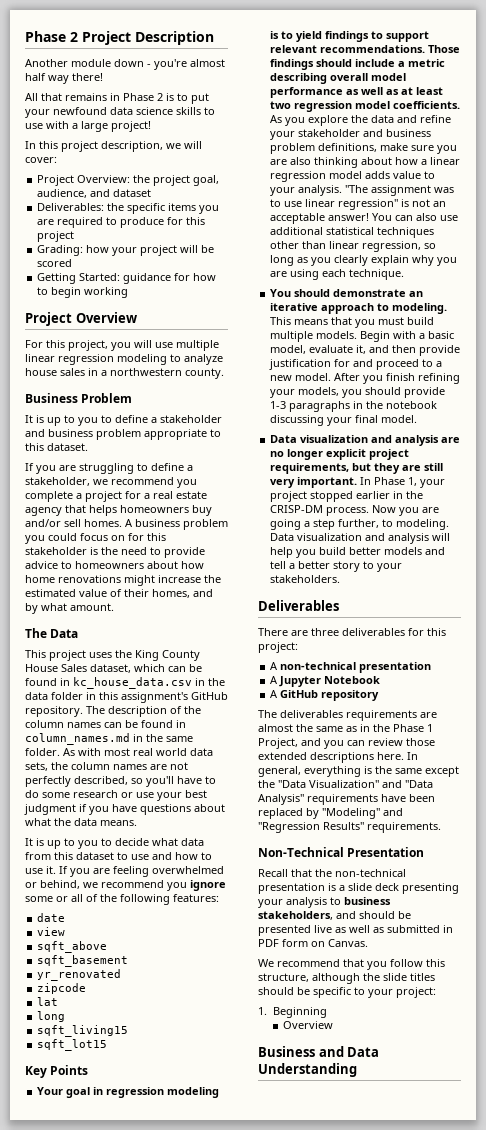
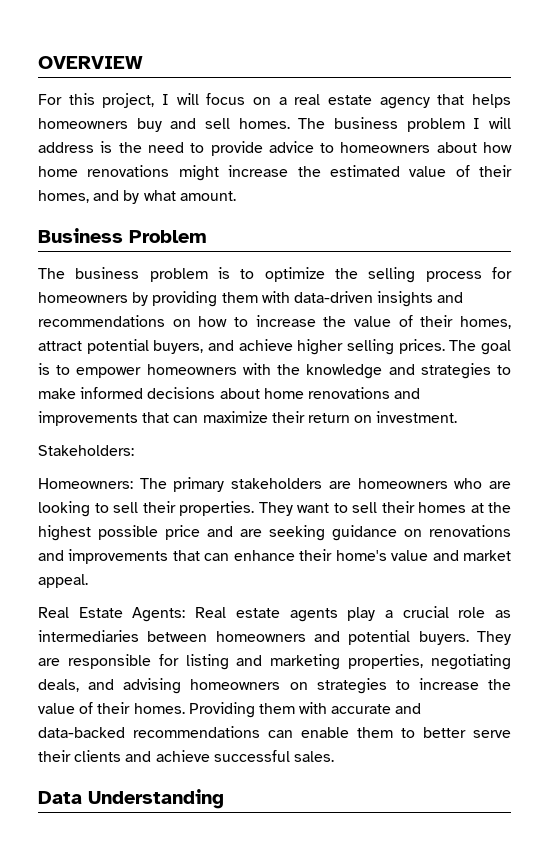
[25,31,214,45] [25,59,225,70] [25,73,103,84] [25,93,209,104] [25,107,215,118] [25,121,151,132] [25,141,202,152] [25,157,57,163] [37,175,220,186] [37,189,152,198] [37,203,220,214] [37,217,206,228] [37,231,75,242] [37,245,215,256] [37,259,73,267] [37,273,217,284] [37,287,129,298] [25,312,137,326] [25,340,219,351] [25,354,223,365] [25,368,224,379] [25,393,133,403] [25,415,222,426] [25,429,221,440] [25,443,88,451] [25,463,193,474] [25,477,197,488] [25,491,141,502] Phase 2 Project Description // Another module down - you're almost half way there! // All that remains in Phase 2 is to put your newfound data science skills to use with a large project! // In this project description, we will cover: // Project Overview: the project goal, audience, and dataset // Deliverables: the specific items you are required to produce for this project // Grading: how your project will be scored // Getting Started: guidance for how to begin working // Project Overview // For this project, you will use multiple linear regression modeling to analyze house sales in a northwestern county. // Business Problem // It is up to you to define a stakeholder and business problem appropriate to this dataset. // If you are struggling to define a stakeholder, we recommend you complete a project for -> [38,56,143,69] [38,93,271,108] OVERVIEW // For this project, I will focus on
[25,519,61,527] and/or -> [170,118,197,129] and
[125,519,228,530] [25,533,166,544] [25,547,87,555] A business problem you could focus on for this stakeholder -> [298,117,512,132] [38,142,94,153] The business problem I will address
[25,628,79,638] [25,650,200,661] [25,664,202,673] [25,677,225,689] [25,692,228,703] [25,706,201,717] [25,720,186,728] [25,733,193,745] [25,748,213,756] [25,762,188,771] [25,776,216,787] [25,790,207,801] [24,804,225,815] [25,818,137,826] [25,838,204,849] [25,852,212,860] [25,866,224,877] [25,880,226,891] [25,894,219,905] [37,913,66,922] [37,927,66,936] [37,941,108,953] [37,955,129,967] [37,969,122,981] [37,983,87,994] [37,997,59,1006] [37,1011,66,1022] [37,1025,129,1037] [37,1039,108,1051] [25,1065,89,1078] [37,1087,220,1098] [270,31,430,42] [270,45,461,53] [270,59,446,70] [270,73,407,84] [270,87,444,98] [270,101,461,112] [270,115,452,126] [270,129,432,140] [270,143,458,154] [270,157,461,168] [270,171,436,182] [270,185,455,196] [270,199,447,210] [270,213,459,224] [270,227,435,238] [270,241,437,252] [270,255,458,266] [270,269,405,280] [270,289,424,297] [270,303,448,314] [270,317,435,328] [270,331,455,342] [270,345,461,356] [269,359,443,370] [270,373,461,384] [270,387,446,398] [270,401,438,412] [270,415,418,426] [270,435,461,446] [270,449,410,460] [270,463,444,474] [270,477,446,488] [270,491,424,502] [270,505,440,516] [270,519,450,530] [270,533,451,544] [270,547,446,558] [270,561,403,572] [270,575,341,583] [258,600,339,611] [258,628,446,636] [258,642,298,653] [270,662,432,673] [270,676,381,687] [270,690,380,701] [258,710,437,721] [258,724,433,732] [258,738,435,749] [258,752,418,763] [258,766,459,777] [258,780,433,788] [258,794,435,805] [258,808,403,819] [258,822,441,833] [258,847,425,857] [258,869,406,877] [258,883,459,894] [258,897,391,908] [258,911,411,920] [258,925,453,936] [258,939,368,947] [258,959,445,970] [258,973,435,984] [258,987,436,998] [258,1007,327,1018] [282,1021,333,1029] [258,1046,344,1057] // The Data // This project uses the King County House Sales dataset, which can be found in kc_house_data.csv in the data folder in this assignment's GitHub repository. The description of the column names can be found in column_names.md in the same folder. As with most real world data sets, the column names are not perfectly described, so you'll have to do some research or use your best judgment if you have questions about what the data means. // It is up to you to decide what data from this dataset to use and how to use it. If you are feeling overwhelmed or behind, we recommend you ignore some or all of the following features: // date // view // sqft_above // sqft_basement // yr_renovated // zipcode // lat // long // sqft_living15 // sqft_lot15 // Key Points // Your goal in regression modeling is to yield findings to support relevant recommendations. Those findings should include a metric describing overall model performance as well as at least two regression model coefficients. As you explore the data and refine your stakeholder and business problem definitions, make sure you are also thinking about how a linear regression model adds value to your analysis. "The assignment was to use linear regression" is not an acceptable answer! You can also use additional statistical techniques other than linear regression, so long as you clearly explain why you are using each technique. // You should demonstrate an iterative approach to modeling. This means that you must build multiple models. Begin with a basic model, evaluate it, and then provide justification for and proceed to a new model. After you finish refining your models, you should provide 1-3 paragraphs in the notebook discussing your final model. // Data visualization and analysis are no longer explicit project requirements, but they are still very important. In Phase 1, your project stopped earlier in the CRISP-DM process. Now you are going a step further, to modeling. Data visualization and analysis will help you build better models and tell a better story to your stakeholders. // Deliverables // There are three deliverables for this project: // A non-technical presentation // A Jupyter Notebook // A GitHub repository // The deliverables requirements are almost the same as in the Phase 1 Project, and you can review those extended descriptions here. In general, everything is the same except the "Data Visualization" and "Data Analysis" requirements have been replaced by "Modeling" and "Regression Results" requirements. // Non-Technical Presentation // Recall that the non-technical presentation is a slide deck presenting your analysis to business stakeholders, and should be presented live as well as submitted in PDF form on Canvas. // We recommend that you follow this structure, although the slide titles should be specific to your project: // 1. Beginning // Overview // Business and -> [38,228,207,243] [38,267,512,283] [38,291,464,307] [38,315,512,329] [38,339,512,355] [38,363,511,379] [38,387,421,399] [38,411,458,426] [38,445,134,456] [38,477,512,492] [38,501,511,517] [38,525,511,541] [38,549,512,564] [38,574,88,588] [38,606,511,622] [38,630,511,645] [38,654,511,670] [38,678,511,694] [38,702,422,718] [38,726,511,738] [38,750,334,762] // Business Problem // The business problem is to optimize the selling process for homeowners by providing them with data-driven insights and recommendations on how to increase the value of their homes, attract potential buyers, and achieve higher selling prices. The goal is to empower homeowners with the knowledge and strategies to make informed decisions about home renovations and improvements that can maximize their return on investment. // Stakeholders: // Homeowners: The primary stakeholders are homeowners who are looking to sell their properties. They want to sell their homes at the highest possible price and are seeking guidance on renovations and improvements that can enhance their home's value and market appeal. // Real Estate Agents: Real estate agents play a crucial role as intermediaries between homeowners and potential buyers. They are responsible for listing and marketing properties, negotiating deals, and advising homeowners on strategies to increase the value of their homes. Providing them with accurate and data-backed recommendations can enable them to better serve their clients and achieve successful sales. //

